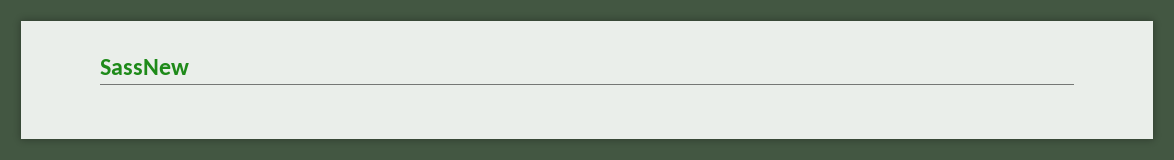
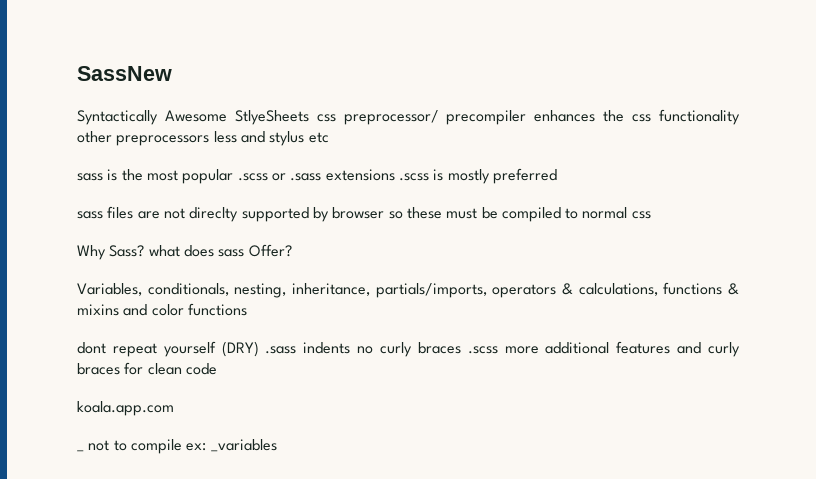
(189, 67) none -> [77,109,741,125] [77,131,329,146] [77,168,557,184] [77,206,651,222] [77,244,292,260] [77,282,739,298] [77,303,247,316] [77,341,740,357] [77,362,217,375] [77,401,174,416] [77,439,277,454] // Syntactically Awesome StlyeSheets css preprocessor/ precompiler enhances the css functionality other preprocessors less and stylus etc // sass is the most popular .scss or .sass extensions .scss is mostly preferred // sass files are not direclty supported by browser so these must be compiled to normal css // Why Sass? what does sass Offer? // Variables, conditionals, nesting, inheritance, partials/imports, operators & calculations, functions & mixins and color functions // dont repeat yourself (DRY) .sass indents no curly braces .scss more additional features and curly braces for clean code // koala.app.com // _ not to compile ex: _variables

